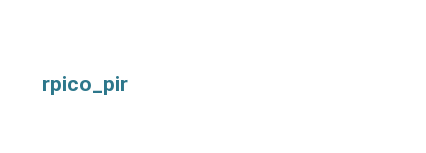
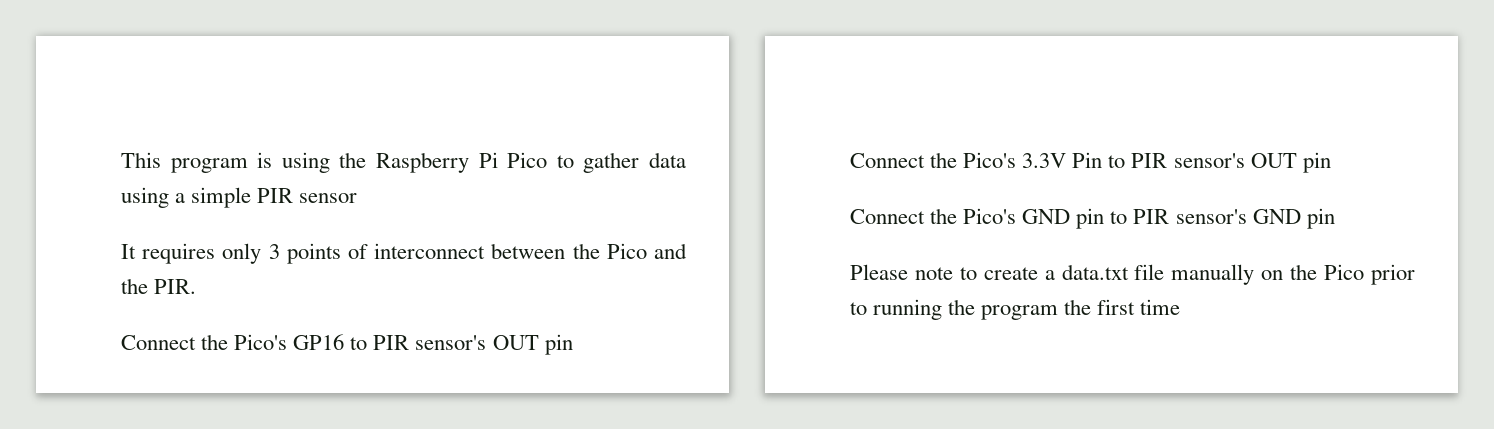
[42,76,128,95] rpico_pir -> [121,152,687,173] [121,187,358,208] [121,243,687,264] [121,278,197,294] [121,334,573,355] [850,152,1331,173] [850,208,1335,229] [850,264,1415,285] [850,299,1181,320] This program is using the Raspberry Pi Pico to gather data using a simple PIR sensor // It requires only 3 points of interconnect between the Pico and the PIR. // Connect the Pico's GP16 to PIR sensor's OUT pin // Connect the Pico's 3.3V Pin to PIR sensor's OUT pin // Connect the Pico's GND pin to PIR sensor's GND pin // Please note to create a data.txt file manually on the Pico prior to running the program the first time

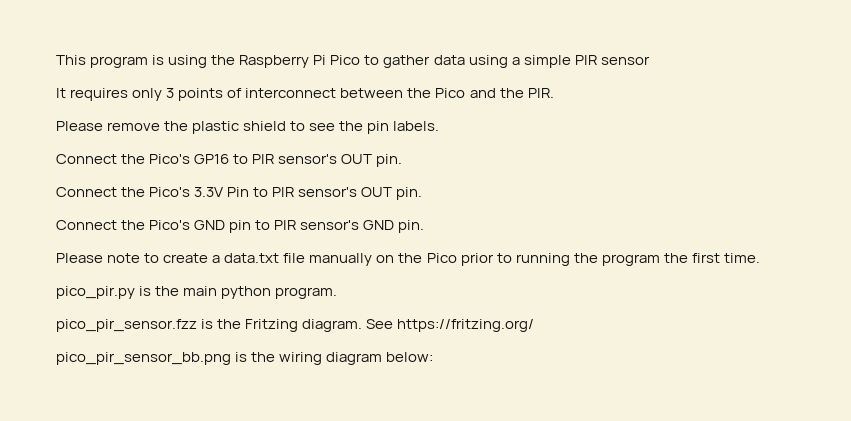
(197, 286) none -> [56,121,440,134] // Please remove the plastic shield to see the pin labels.
[544,334,573,355] pin -> [376,154,403,167] pin.
[1302,152,1331,173] pin -> [396,187,423,200] pin.
[1306,208,1335,229] pin -> [398,220,425,233] pin.
[1140,299,1181,315] time -> [723,253,760,263] [56,286,338,299] [56,319,535,332] [56,352,434,365] time. // pico_pir.py is the main python program. // pico_pir_sensor.fzz is the Fritzing diagram. See https://fritzing.org/ // pico_pir_sensor_bb.png is the wiring diagram below:

